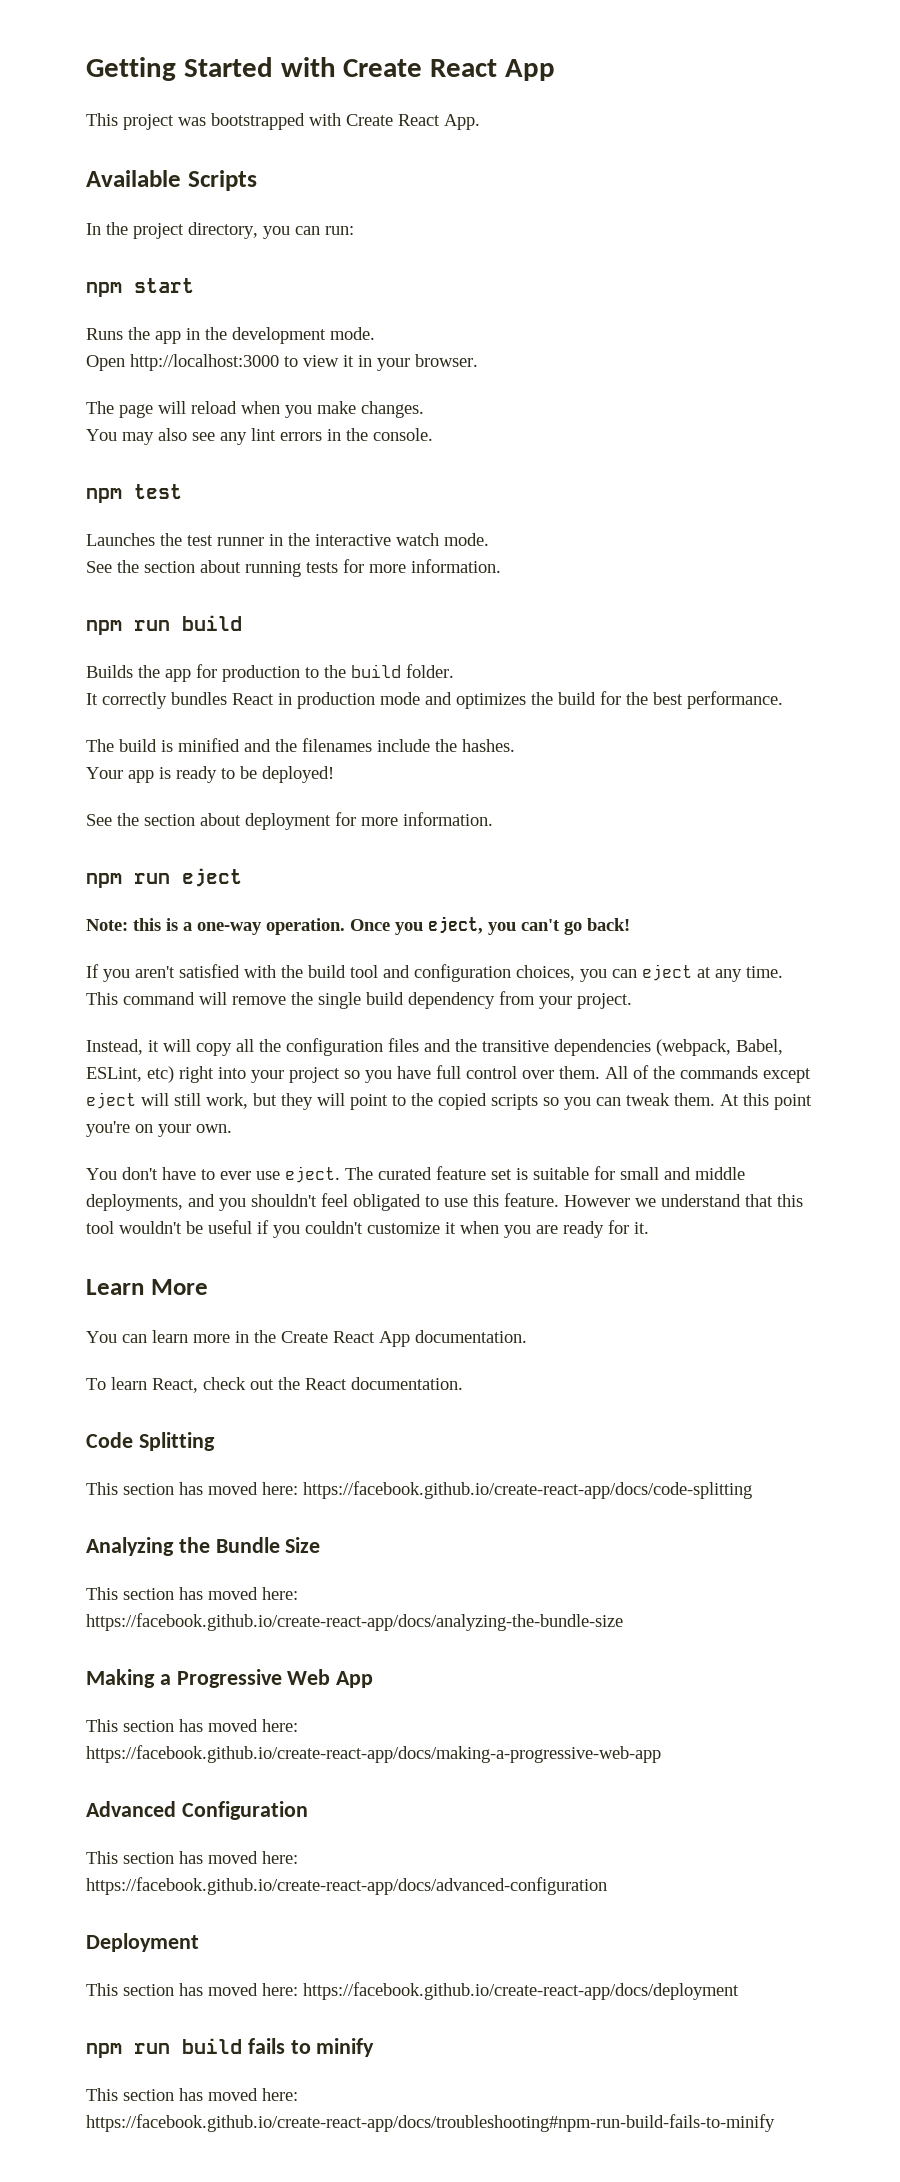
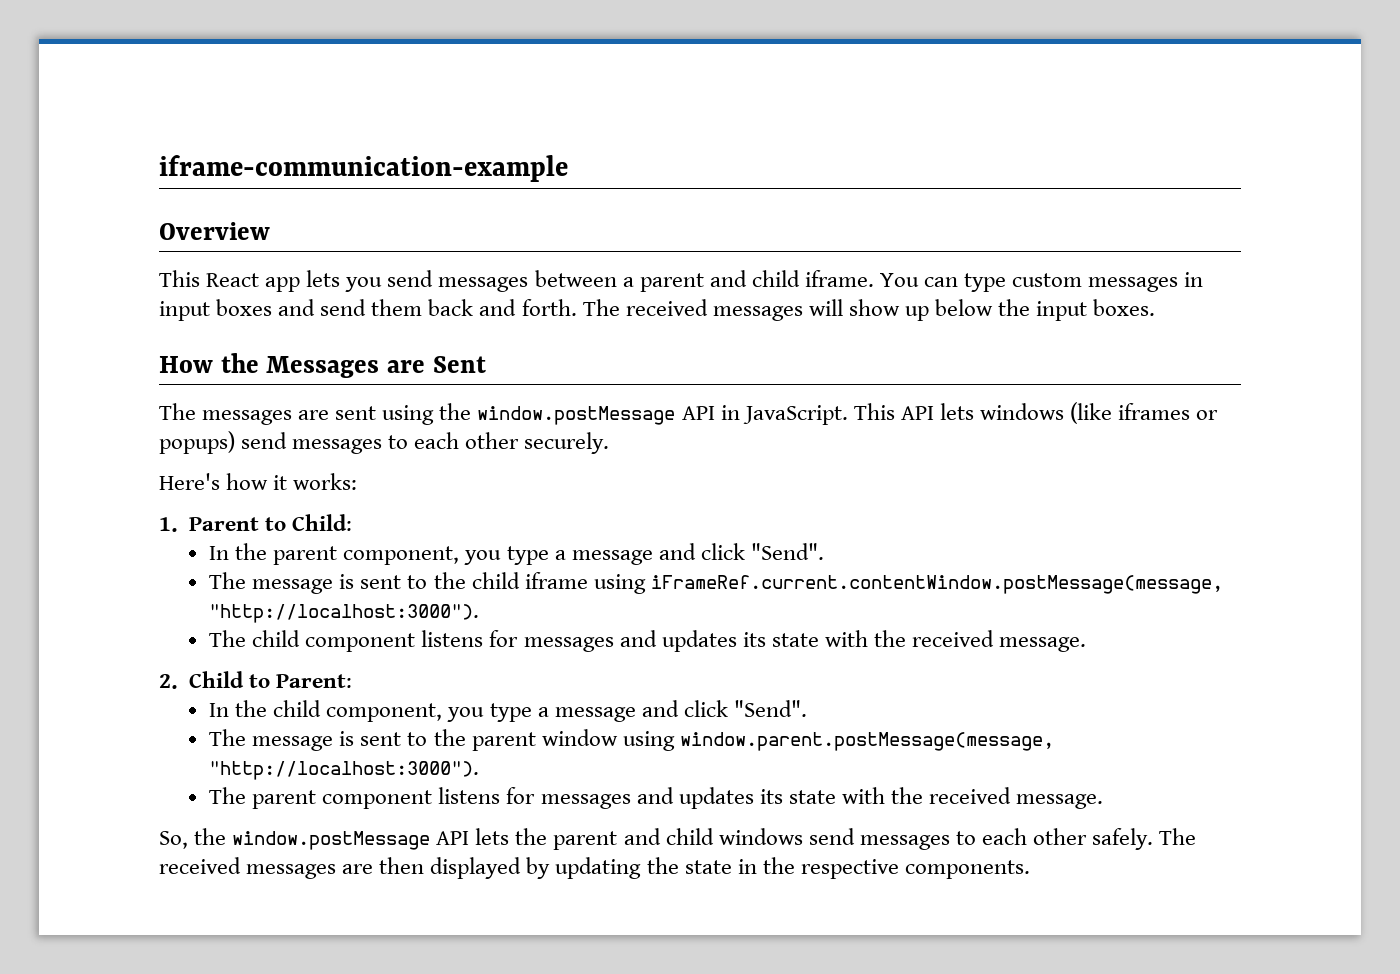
[86,57,556,81] [86,113,480,130] [86,170,257,191] [86,222,354,239] [86,278,194,297] [86,327,375,344] [86,354,478,371] [86,401,424,418] [86,428,433,445] [86,484,182,503] [86,533,489,546] [86,559,501,577] [86,615,242,635] [86,664,454,682] [86,691,783,709] [86,738,515,752] [86,766,334,783] [86,812,493,830] [86,868,242,888] [86,916,630,935] [86,964,783,982] [86,991,632,1009] [86,1038,783,1056] [86,1065,811,1083] [86,1092,812,1110] [86,1121,232,1137] [86,1166,745,1183] [86,1193,803,1211] [86,1220,649,1238] [86,1279,208,1295] [86,1330,527,1347] [86,1377,463,1393] [86,1432,215,1451] [86,1481,752,1499] [86,1537,321,1556] [86,1587,298,1600] [86,1613,623,1631] [86,1669,374,1688] [86,1719,298,1732] [86,1745,661,1763] [86,1801,308,1820] [86,1851,298,1864] [86,1877,607,1895] [86,1933,199,1952] [86,1982,739,2000] [86,2038,375,2058] [86,2088,298,2101] [86,2114,775,2132] Getting Started with Create React App // This project was bootstrapped with Create React App. // Available Scripts // In the project directory, you can run: // npm start // Runs the app in the development mode. // Open http://localhost:3000 to view it in your browser. // The page will reload when you make changes. // You may also see any lint errors in the console. // npm test // Launches the test runner in the interactive watch mode. // See the section about running tests for more information. // npm run build // Builds the app for production to the build folder. // It correctly bundles React in production mode and optimizes the build for the best performance. // The build is minified and the filenames include the hashes. // Your app is ready to be deployed! // See the section about deployment for more information. // npm run eject // Note: this is a one-way operation. Once you eject, you can't go back! // If you aren't satisfied with the build tool and configuration choices, you can eject at any time. This command will remove the single build dependency from your project. // Instead, it will copy all the configuration files and the transitive dependencies (webpack, Babel, ESLint, etc) right into your project so you have full control over them. All of the commands except eject will still work, but they will point to the copied scripts so you can tweak them. At this point you're on your own. // You don't have to ever use eject. The curated feature set is suitable for small and middle deployments, and you shouldn't feel obligated to use this feature. However we understand that this tool wouldn't be useful if you couldn't customize it when you are ready for it. // Learn More // You can learn more in the Create React App documentation. // To learn React, check out the React documentation. // Code Splitting // This section has moved here: https://facebook.github.io/create-react-app/docs/code-splitting // Analyzing the Bundle Size // This section has moved here: https://facebook.github.io/create-react-app/docs/analyzing-the-bundle-size // Making a Progressive Web App // This section has moved here: https://facebook.github.io/create-react-app/docs/making-a-progressive-web-app // Advanced Configuration // This section has moved here: https://facebook.github.io/create-react-app/docs/advanced-configuration // Deployment // This section has moved here: https://facebook.github.io/create-react-app/docs/deployment // npm run build fails to minify // This section has moved here: https://facebook.github.io/create-react-app/docs/troubleshooting#npm-run-build-fails-to-minify -> [159,155,568,182] [159,222,270,240] [159,270,1204,292] [159,299,1156,321] [159,353,486,378] [159,402,1219,425] [159,431,610,454] [159,473,358,490] [159,514,353,532] [209,543,824,565] [209,572,1223,594] [209,604,480,623] [209,630,1087,652] [159,671,353,689] [209,700,807,722] [209,729,1054,751] [209,761,480,780] [209,787,1104,809] [159,828,1197,850] [159,857,1030,879] iframe-communication-example // Overview // This React app lets you send messages between a parent and child iframe. You can type custom messages in input boxes and send them back and forth. The received messages will show up below the input boxes. // How the Messages are Sent // The messages are sent using the window.postMessage API in JavaScript. This API lets windows (like iframes or popups) send messages to each other securely. // Here's how it works: // 1. Parent to Child: // In the parent component, you type a message and click "Send". // The message is sent to the child iframe using iFrameRef.current.contentWindow.postMessage(message, "http://localhost:3000"). // The child component listens for messages and updates its state with the received message. // 2. Child to Parent: // In the child component, you type a message and click "Send". // The message is sent to the parent window using window.parent.postMessage(message, "http://localhost:3000"). // The parent component listens for messages and updates its state with the received message. // So, the window.postMessage API lets the parent and child windows send messages to each other safely. The received messages are then displayed by updating the state in the respective components.

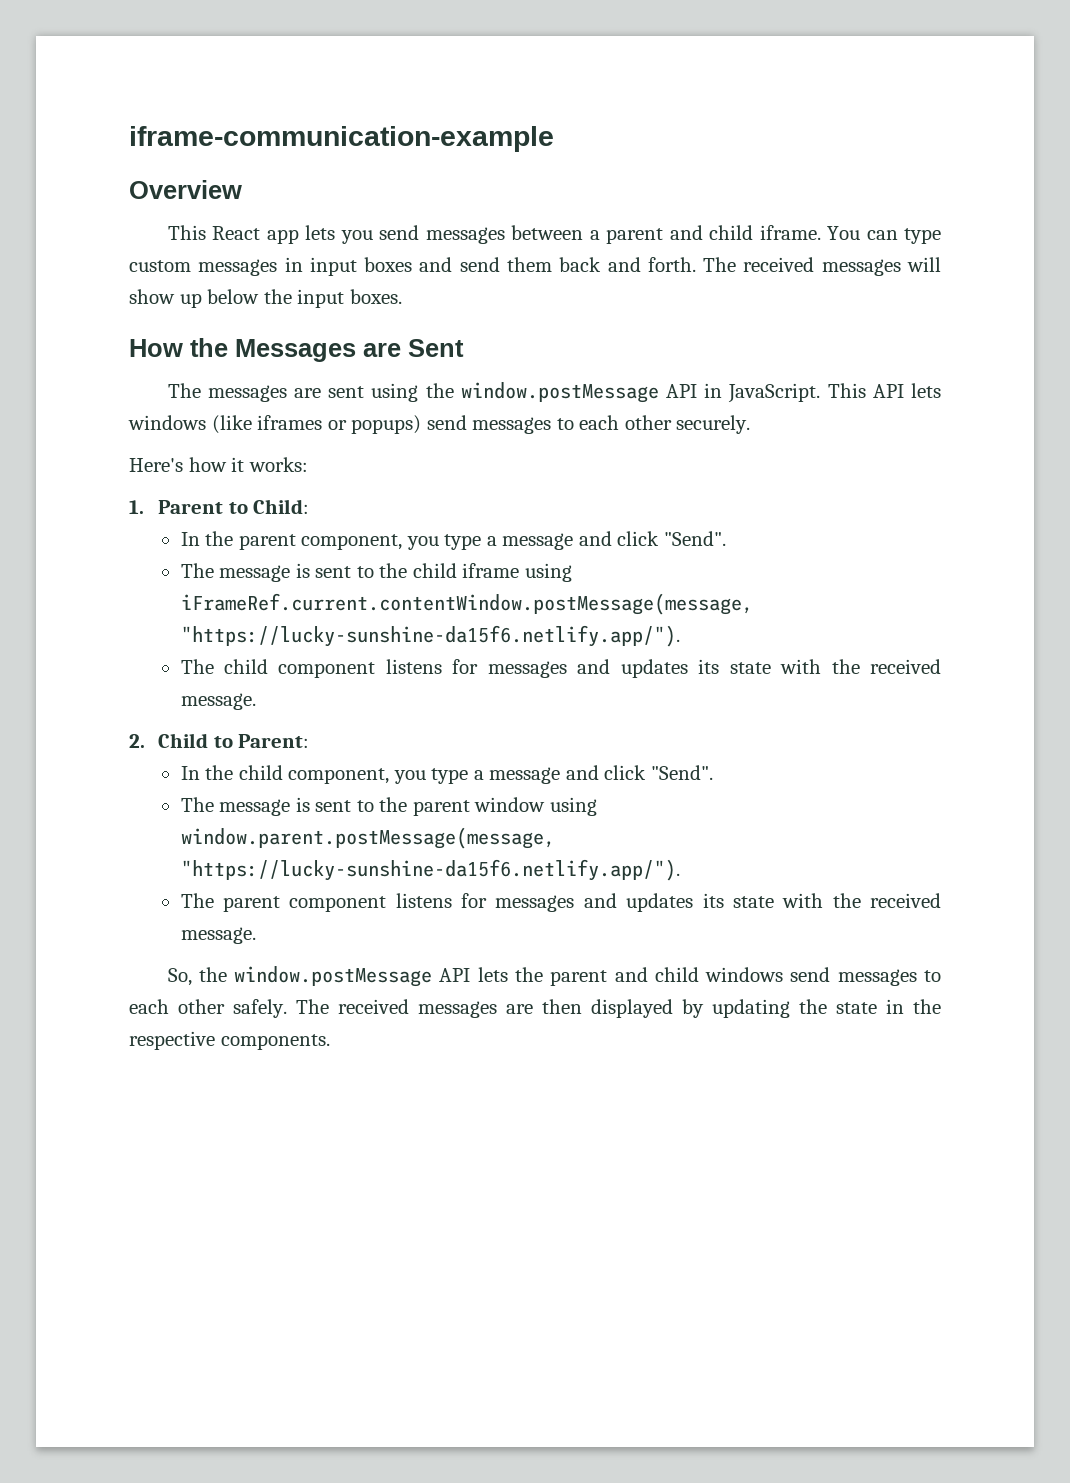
[209,604,480,623] "http://localhost:3000"). -> [180,625,680,647] "https://lucky-sunshine-da15f6.netlify.app/").
[209,761,480,780] "http://localhost:3000"). -> [180,859,680,881] "https://lucky-sunshine-da15f6.netlify.app/").

